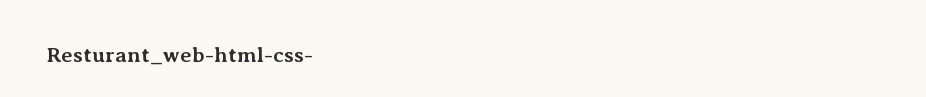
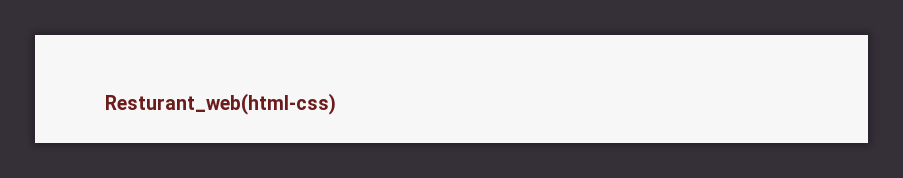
[47,47,313,65] Resturant_web-html-css- -> [105,93,336,115] Resturant_web(html-css)

